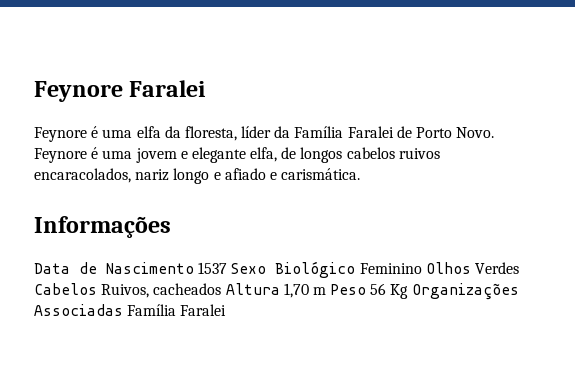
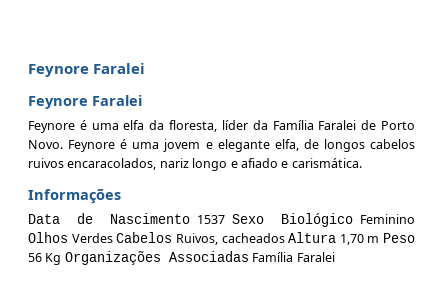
[34,80,207,102] Feynore Faralei -> [28,63,146,77] [28,95,142,109] Feynore Faralei // Feynore Faralei

